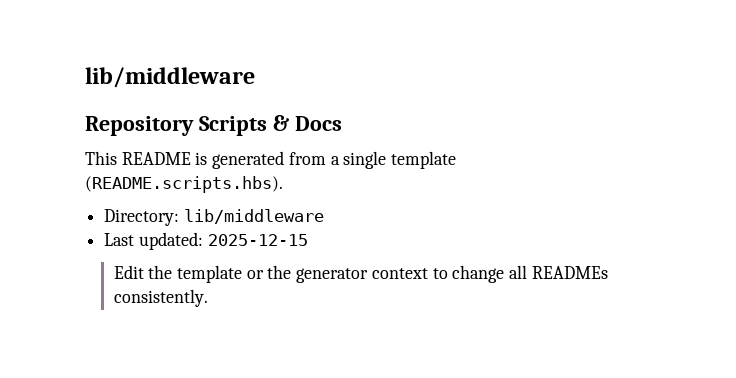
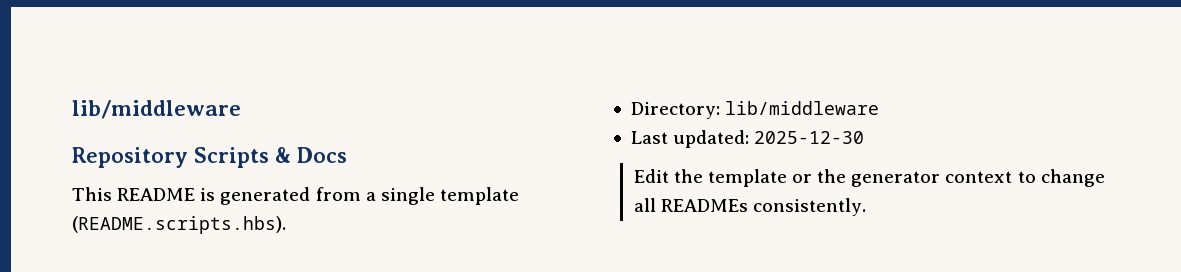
[207,234,308,246] 2025-12-15 -> [754,131,865,144] 2025-12-30

